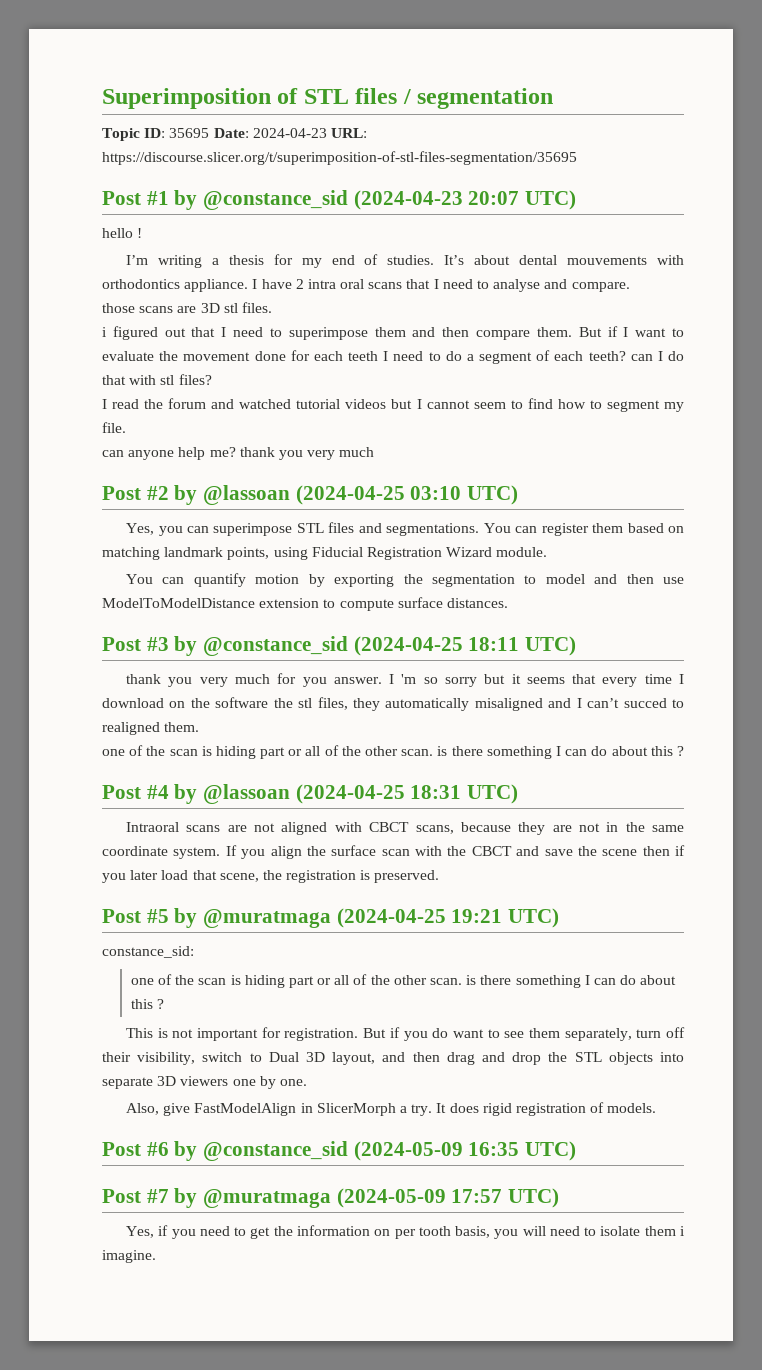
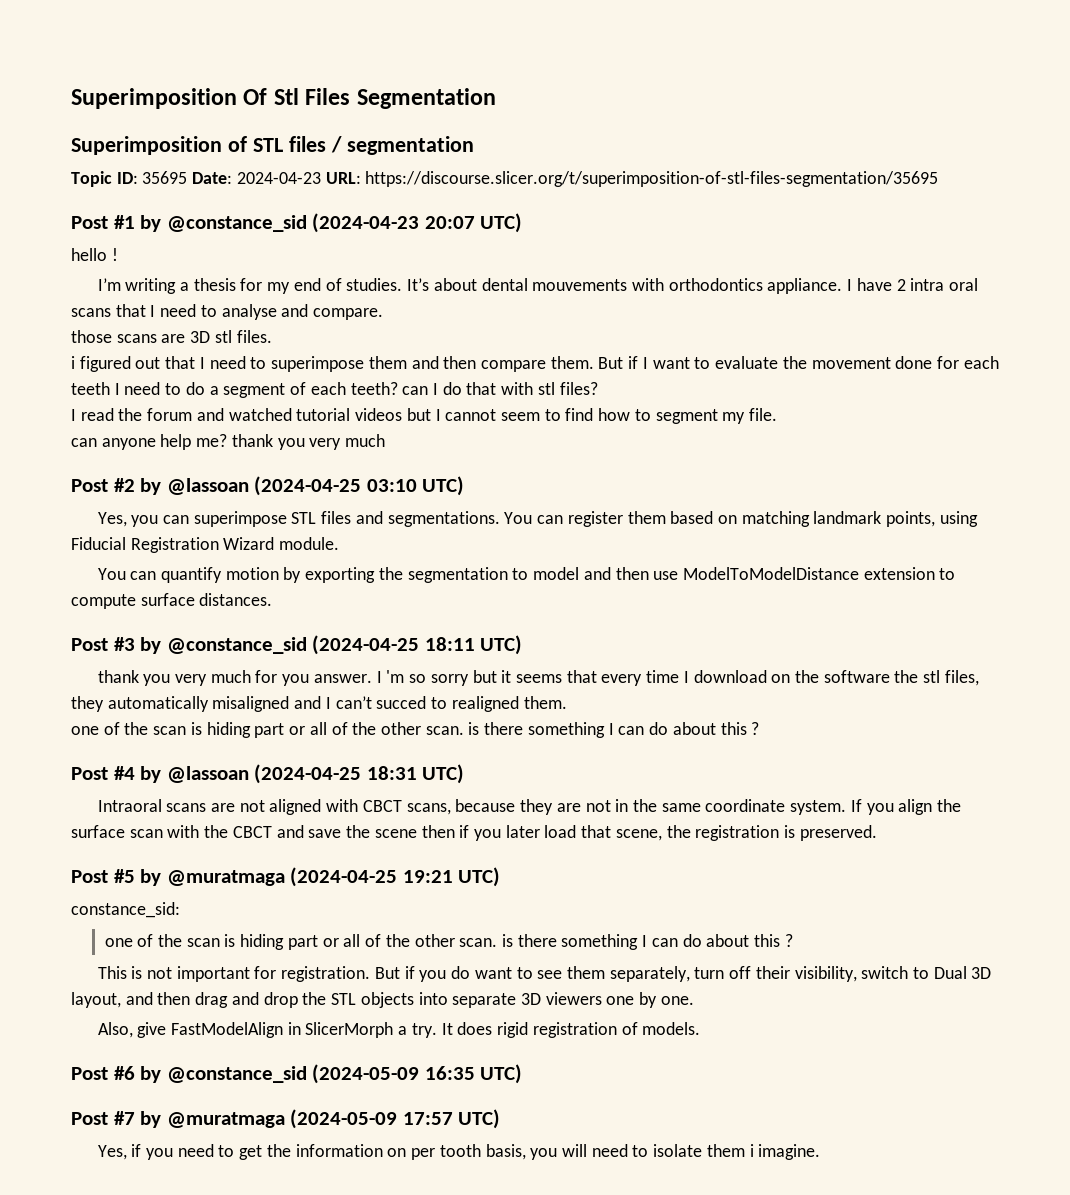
[102,88,271,109] Superimposition -> [71,88,496,109] [71,136,222,155] Superimposition Of Stl Files Segmentation // Superimposition

